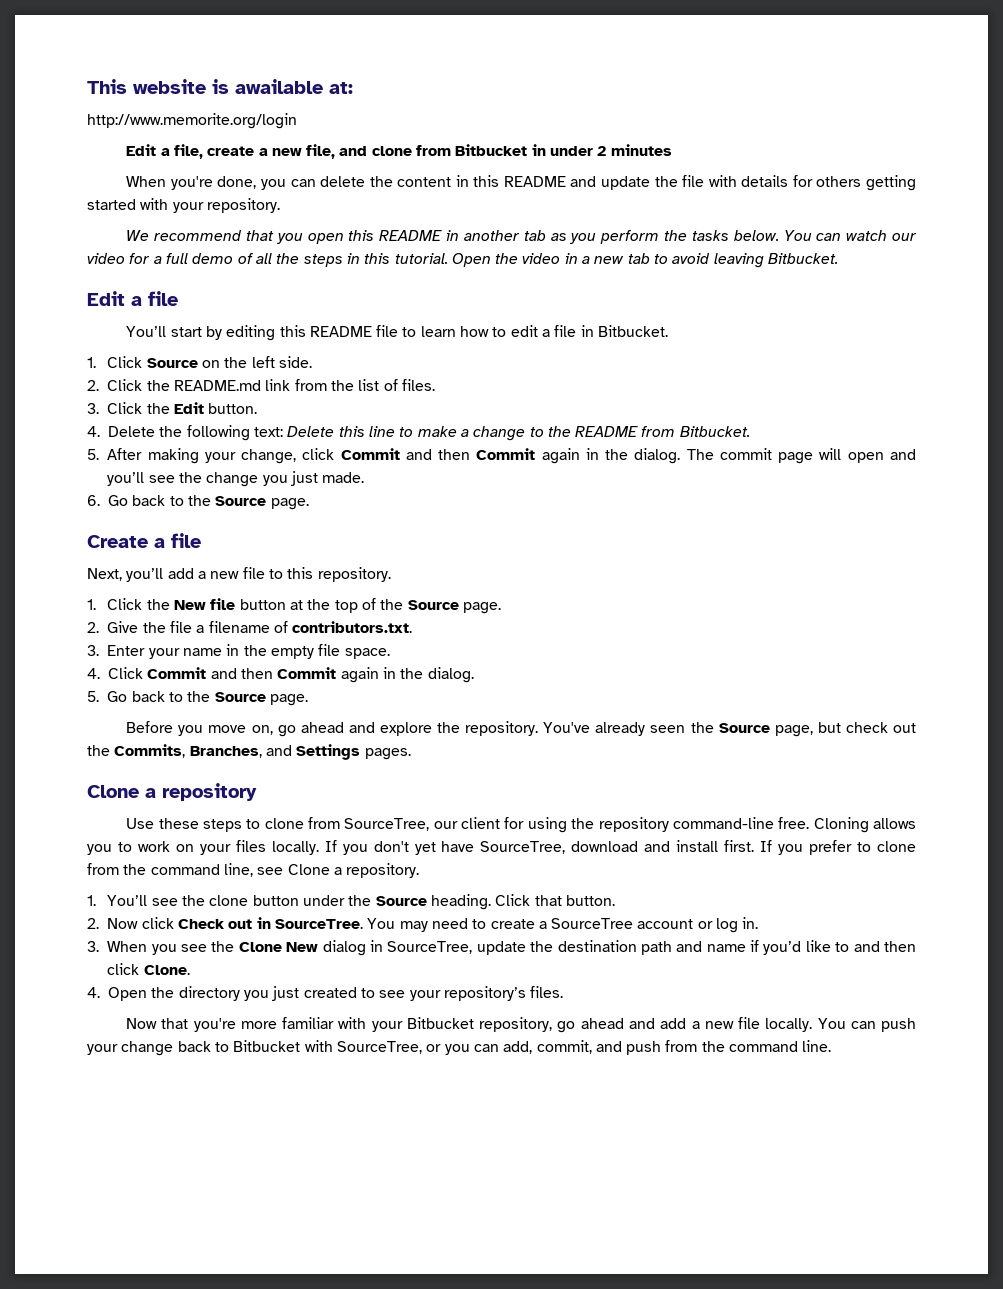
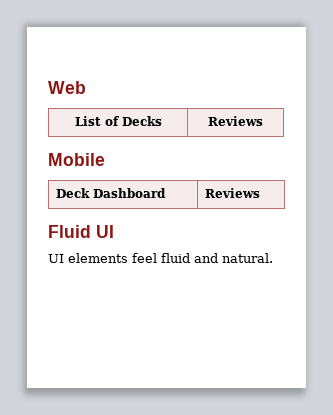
[87,79,353,94] [87,113,297,129] [126,144,672,159] [126,175,916,191] [87,198,280,213] [126,230,917,244] [87,253,839,268] [87,291,178,306] [126,325,669,341] [87,356,312,368] [87,379,435,391] [87,402,258,414] [87,425,750,441] [87,448,917,464] [107,471,365,487] [87,495,309,510] [87,533,201,548] [87,567,391,582] [87,598,501,614] [87,621,413,633] [87,644,390,659] [87,667,474,683] [87,691,308,706] [126,721,917,737] [87,744,411,760] [87,783,257,801] [126,817,916,833] [87,840,917,855] [87,863,420,878] [87,894,615,910] [87,917,759,933] [87,940,916,956] [107,963,190,975] [87,986,564,1001] [126,1017,916,1033] [87,1040,832,1056] This website is awailable at: // http://www.memorite.org/login // Edit a file, create a new file, and clone from Bitbucket in under 2 minutes // When you're done, you can delete the content in this README and update the file with details for others getting started with your repository. // We recommend that you open this README in another tab as you perform the tasks below. You can watch our video for a full demo of all the steps in this tutorial. Open the video in a new tab to avoid leaving Bitbucket. // Edit a file // You’ll start by editing this README file to learn how to edit a file in Bitbucket. // 1. Click Source on the left side. // 2. Click the README.md link from the list of files. // 3. Click the Edit button. // 4. Delete the following text: Delete this line to make a change to the README from Bitbucket. // 5. After making your change, click Commit and then Commit again in the dialog. The commit page will open and you’ll see the change you just made. // 6. Go back to the Source page. // Create a file // Next, you’ll add a new file to this repository. // 1. Click the New file button at the top of the Source page. // 2. Give the file a filename of contributors.txt. // 3. Enter your name in the empty file space. // 4. Click Commit and then Commit again in the dialog. // 5. Go back to the Source page. // Before you move on, go ahead and explore the repository. You've already seen the Source page, but check out the Commits, Branches, and Settings pages. // Clone a repository // Use these steps to clone from SourceTree, our client for using the repository command-line free. Cloning allows you to work on your files locally. If you don't yet have SourceTree, download and install first. If you prefer to clone from the command line, see Clone a repository. // 1. You’ll see the clone button under the Source heading. Click that button. // 2. Now click Check out in SourceTree. You may need to create a SourceTree account or log in. // 3. When you see the Clone New dialog in SourceTree, update the destination path and name if you’d like to and then click Clone. // 4. Open the directory you just created to see your repository’s files. // Now that you're more familiar with your Bitbucket repository, go ahead and add a new file locally. You can push your change back to Bitbucket with SourceTree, or you can add, commit, and push from the command line. -> [48,81,86,94] [74,116,162,126] [208,116,263,126] [48,153,105,166] [56,188,167,198] [205,188,261,198] [48,225,114,238] [48,253,273,263] Web // List of Decks | Reviews // Mobile // Deck Dashboard | Reviews // Fluid UI // UI elements feel fluid and natural.

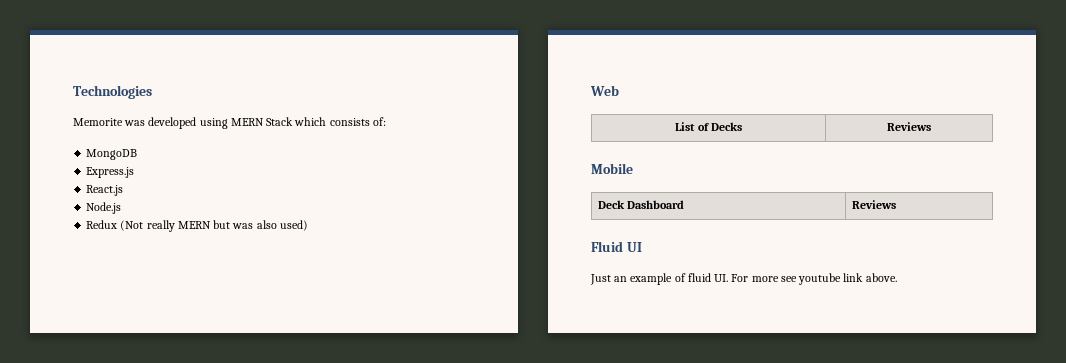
(48, 87) none -> [73,85,152,99] [73,117,386,129] [86,149,138,160] [86,167,135,178] [86,185,124,196] [86,202,122,214] [86,220,308,232] Technologies // Memorite was developed using MERN Stack which consists of: // MongoDB // Express.js // React.js // Node.js // Redux (Not really MERN but was also used) //
[48,253,273,263] UI elements feel fluid and natural. -> [590,273,897,285] Just an example of fluid UI. For more see youtube link above.

